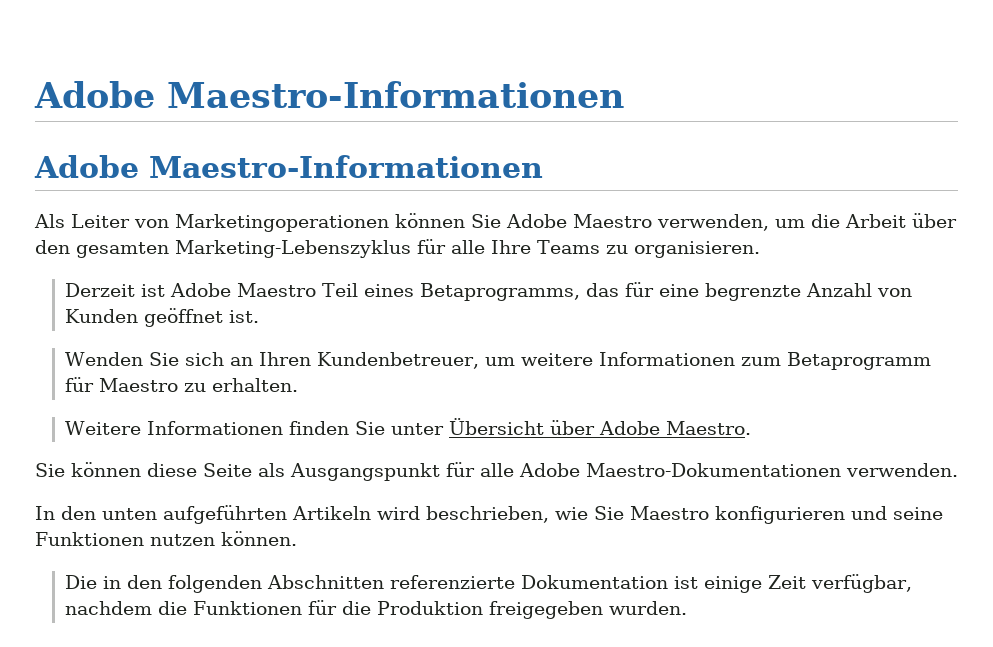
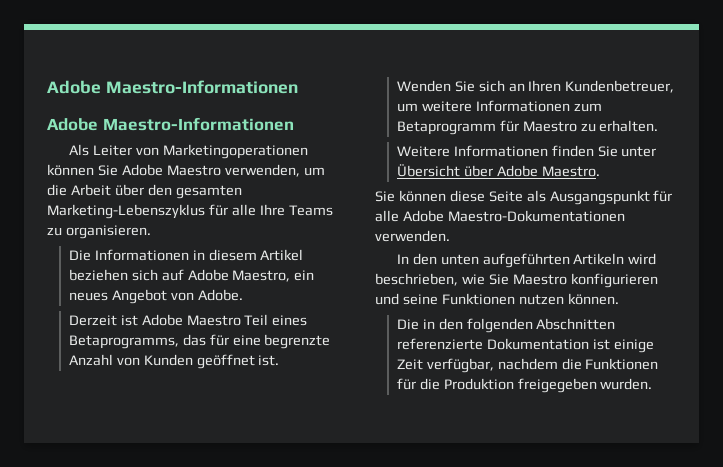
(760, 249) none -> [68,249,304,261] [68,269,315,282] [68,289,243,304] // Die Informationen in diesem Artikel beziehen sich auf Adobe Maestro, ein neues Angebot von Adobe.

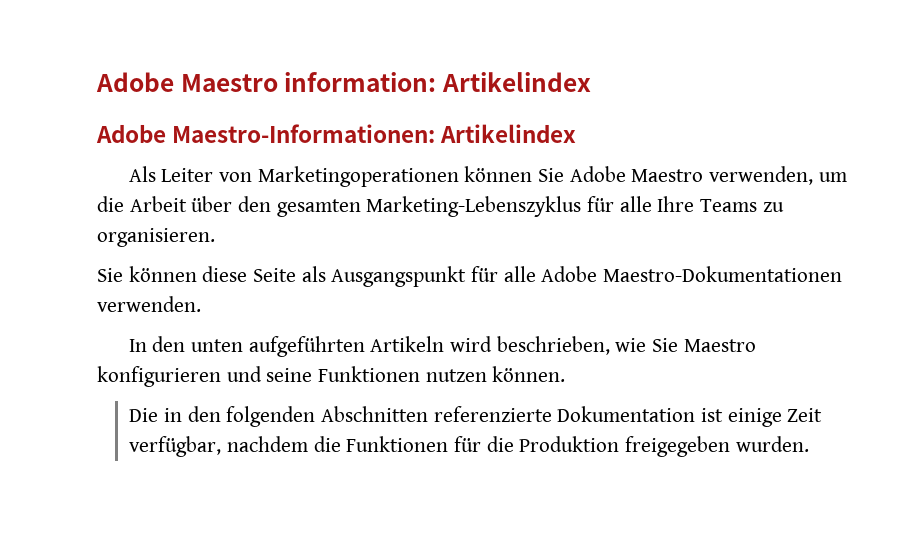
[47,80,298,94] [47,117,294,131] Adobe Maestro-Informationen // Adobe Maestro-Informationen -> [96,72,591,92] [96,124,577,143] Adobe Maestro information: Artikelindex // Adobe Maestro-Informationen: Artikelindex
[68,249,304,261] [68,269,315,282] [68,289,243,304] [68,314,308,326] [68,334,331,349] [68,354,280,369] [396,80,675,93] [396,100,602,112] [396,120,659,135] [396,145,657,157] [396,164,600,177] // Die Informationen in diesem Artikel beziehen sich auf Adobe Maestro, ein neues Angebot von Adobe. // Derzeit ist Adobe Maestro Teil eines Betaprogramms, das für eine begrenzte Anzahl von Kunden geöffnet ist. // Wenden Sie sich an Ihren Kundenbetreuer, um weitere Informationen zum Betaprogramm für Maestro zu erhalten. // Weitere Informationen finden Sie unter Übersicht über Adobe Maestro. -> (215, 237) none

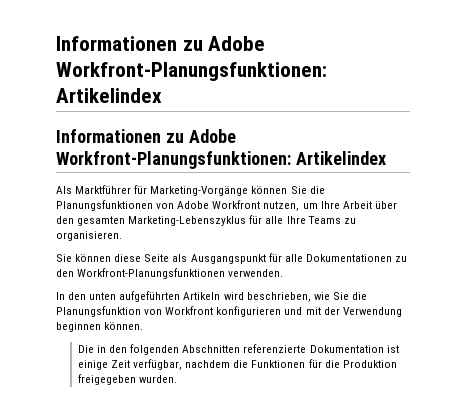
[96,72,591,92] [96,124,577,143] [128,166,847,187] [97,196,124,212] Adobe Maestro information: Artikelindex // Adobe Maestro-Informationen: Artikelindex // Als Leiter von Marketingoperationen können Sie Adobe Maestro verwenden, um die -> [56,36,266,51] [56,62,327,81] [56,88,162,103] [56,129,236,143] [56,151,386,169] [56,185,325,196] [56,200,340,211] Informationen zu Adobe Workfront-Planungsfunktionen: Artikelindex // Informationen zu Adobe Workfront-Planungsfunktionen: Artikelindex // Als Marktführer für Marketing-Vorgänge können Sie die Planungsfunktionen von Adobe Workfront nutzen, um Ihre
[541,266,843,282] Adobe Maestro-Dokumentationen -> [305,254,407,262] [56,268,226,279] Dokumentationen zu den Workfront-Planungsfunktionen
[683,339,756,352] [97,366,487,387] Maestro konfigurieren und seine Funktionen nutzen -> [351,292,367,300] [56,306,402,317] [56,322,101,332] die Planungsfunktion von Workfront konfigurieren und mit der Verwendung beginnen

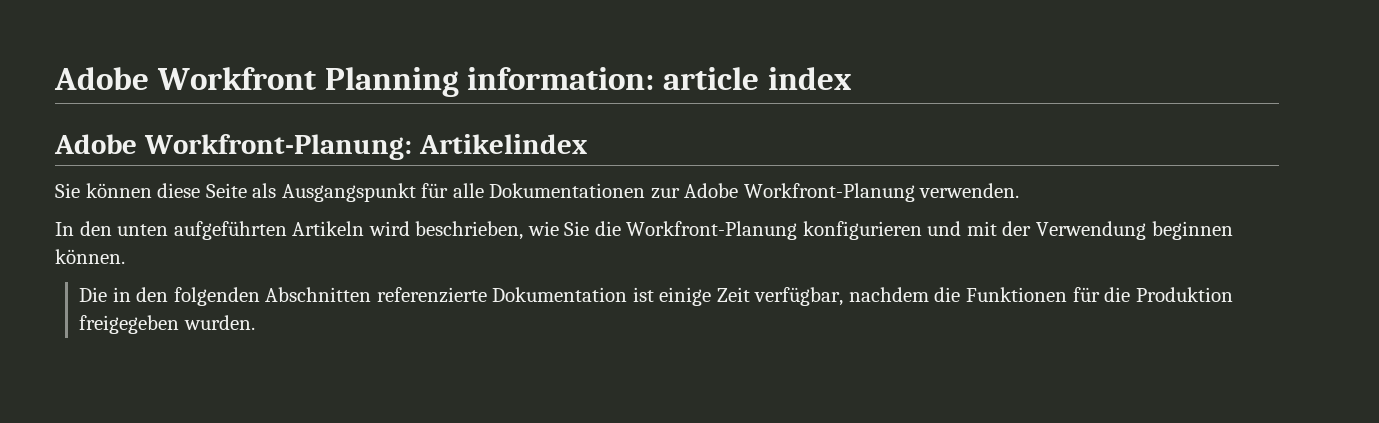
[56,36,266,51] [56,62,327,81] [56,88,162,103] [56,129,236,143] [56,151,386,169] [56,185,325,196] [56,200,397,211] [56,215,356,226] [56,231,122,241] Informationen zu Adobe Workfront-Planungsfunktionen: Artikelindex // Informationen zu Adobe Workfront-Planungsfunktionen: Artikelindex // Als Marktführer für Marketing-Vorgänge können Sie die Planungsfunktionen von Adobe Workfront nutzen, um Ihre Arbeit über den gesamten Marketing-Lebenszyklus für alle Ihre Teams zu organisieren. -> [54,67,852,97] [54,134,587,160] Adobe Workfront Planning information: article index // Adobe Workfront-Planung: Artikelindex
[394,256,407,262] [56,268,226,279] zu den Workfront-Planungsfunktionen -> [650,183,915,202] zur Adobe Workfront-Planung
[56,306,214,317] Planungsfunktion von Workfront -> [626,221,798,240] Workfront-Planung

